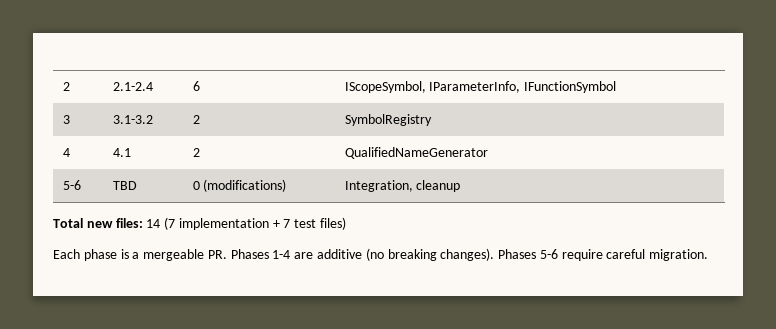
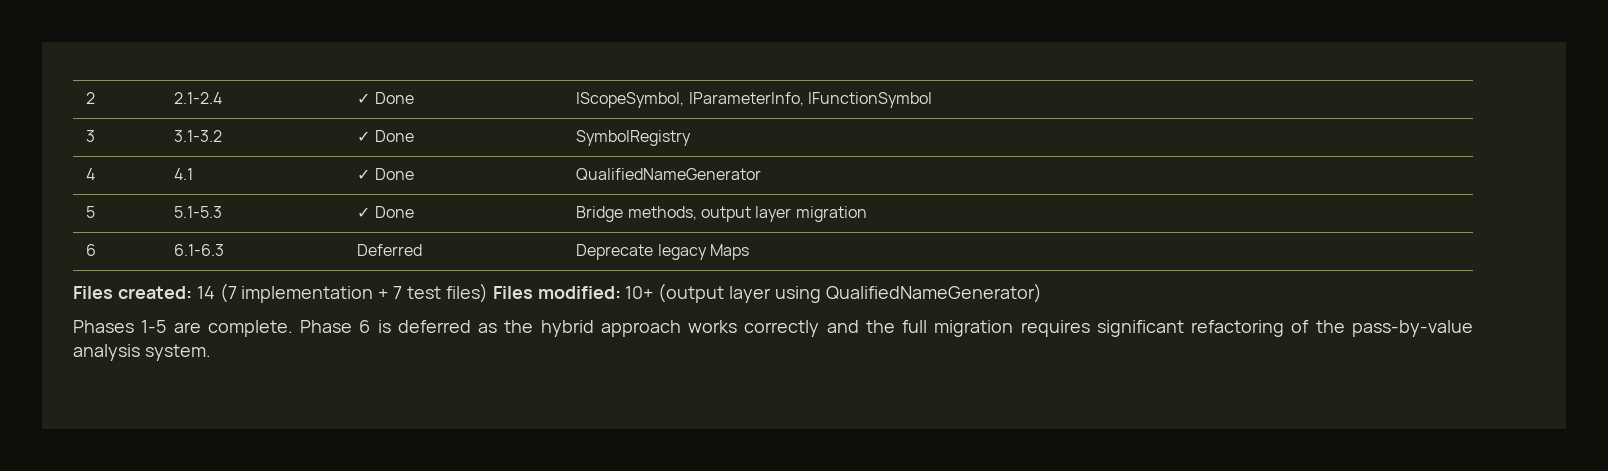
[192,81,200,91] 6 -> [357,92,414,104] ✓ Done
[192,115,200,124] 2 -> [357,130,414,142] ✓ Done
[192,148,200,157] 2 -> [357,168,414,180] ✓ Done
[62,180,81,190] [112,181,137,190] [192,179,287,192] [344,180,461,192] [53,218,143,228] 5-6 | TBD | 0 (modifications) | Integration, cleanup // Total new files: -> [86,206,96,218] [174,206,223,218] [357,206,414,218] [576,206,867,222] [86,244,97,256] [174,244,225,256] [357,244,423,256] [576,244,749,260] [73,286,192,299] 5 | 5.1-5.3 | ✓ Done | Bridge methods, output layer migration // 6 | 6.1-6.3 | Deferred | Deprecate legacy Maps // Files created:
[53,248,709,261] // Each phase is a mergeable PR. Phases 1-4 are additive (no breaking changes). Phases 5-6 require careful migration. -> [492,283,1042,303] [73,320,1474,337] [73,344,211,361] Files modified: 10+ (output layer using QualifiedNameGenerator) // Phases 1-5 are complete. Phase 6 is deferred as the hybrid approach works correctly and the full migration requires significant refactoring of the pass-by-value analysis system.

